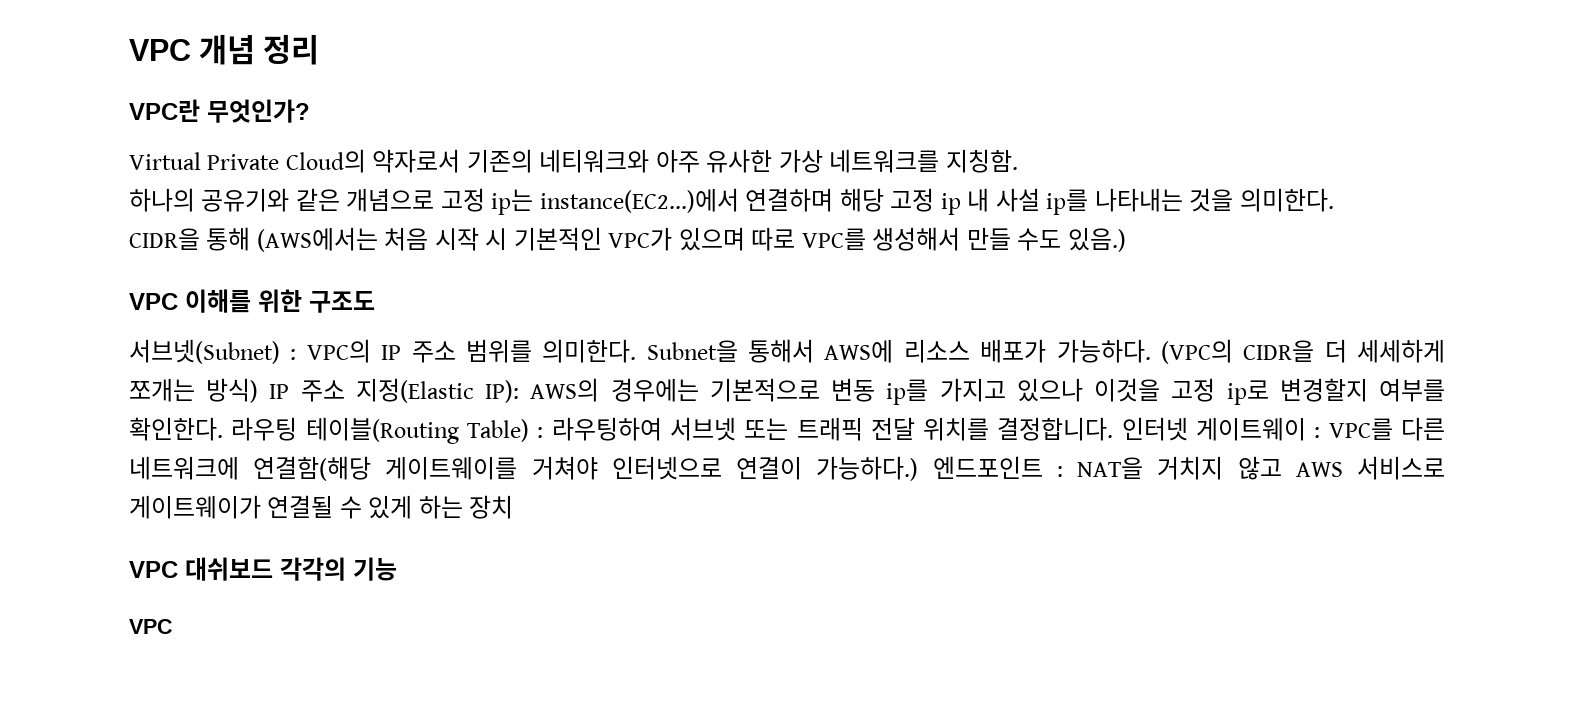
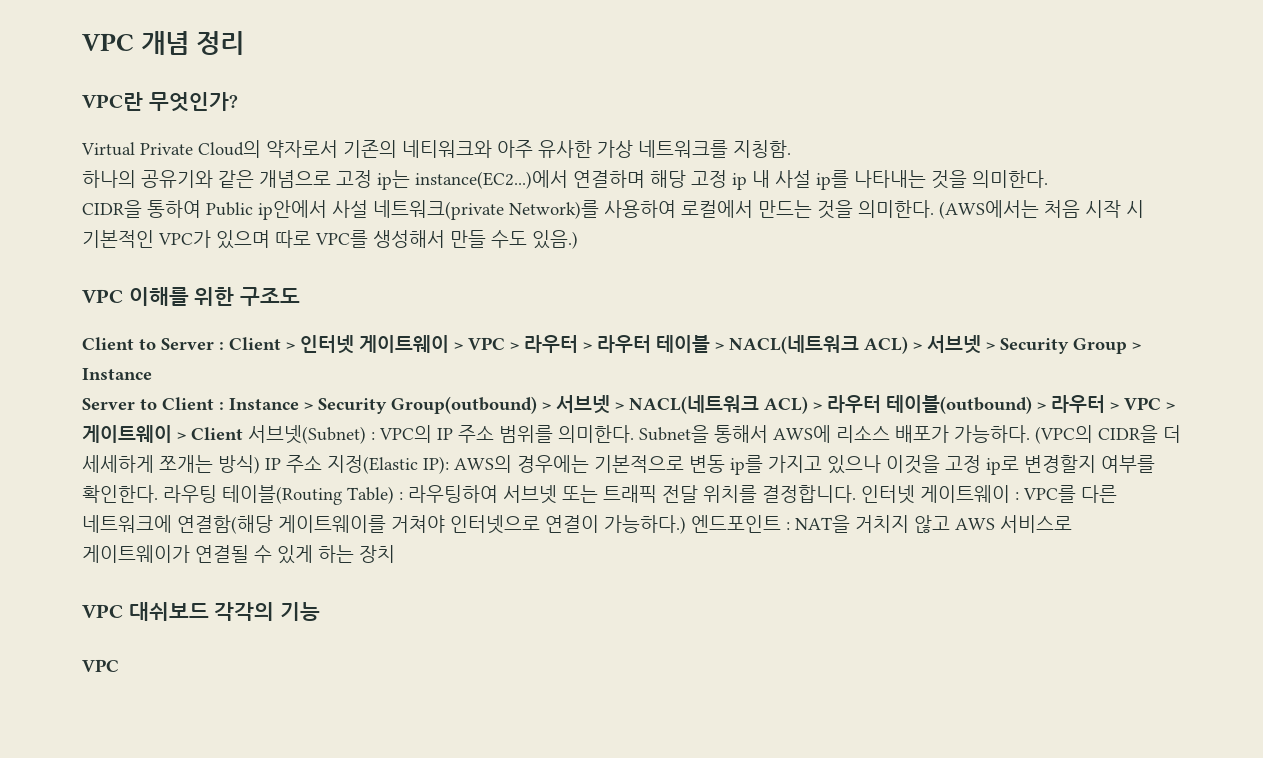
[206,227,251,251] 통해 -> [147,200,934,220] 통하여 Public ip안에서 사설 네트워크(private Network)를 사용하여 로컬에서 만드는 것을 의미한다.
(375, 302) none -> [82,335,1141,354] [82,368,152,380] [82,395,1175,414] [82,425,243,443] Client to Server : Client > 인터넷 게이트웨이 > VPC > 라우터 > 라우터 테이블 > NACL(네트워크 ACL) > 서브넷 > Security Group > Instance // Server to Client : Instance > Security Group(outbound) > 서브넷 > NACL(네트워크 ACL) > 라우터 테이블(outbound) > 라우터 > VPC > 게이트웨이 > Client

